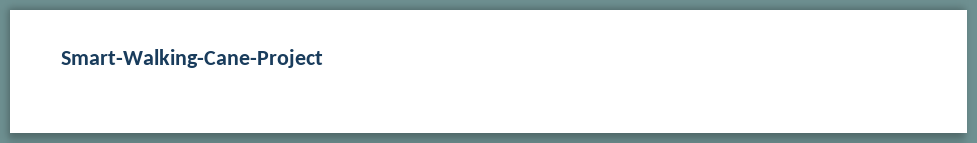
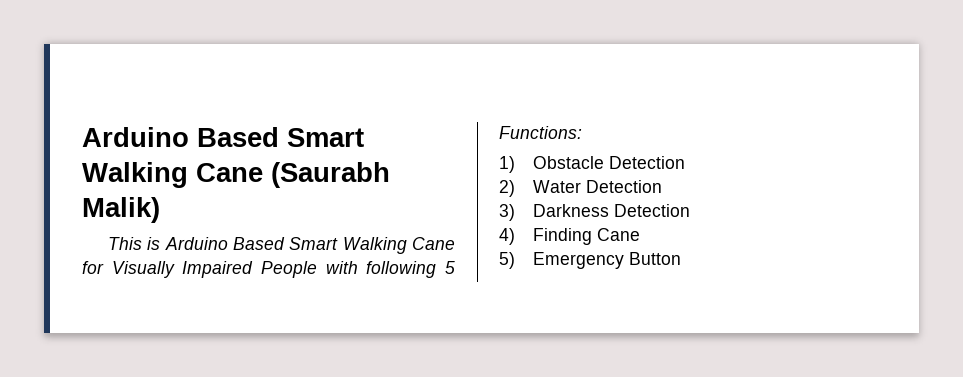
[61,49,323,68] Smart-Walking-Cane-Project -> [82,127,364,147] [82,162,390,188] [82,197,160,223] [107,237,455,254] [82,261,455,278] [499,126,582,139] [499,156,685,173] [499,180,662,197] [499,204,690,221] [499,228,640,245] [499,252,681,269] Arduino Based Smart Walking Cane (Saurabh Malik) // This is Arduino Based Smart Walking Cane for Visually Impaired People with following 5 Functions: // 1) Obstacle Detection // 2) Water Detection // 3) Darkness Detection // 4) Finding Cane // 5) Emergency Button

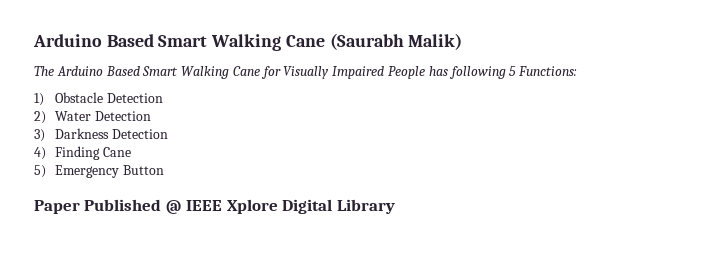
[107,237,161,250] This is -> [34,66,54,76] The
[325,261,358,274] with -> [428,66,448,76] has
(681, 258) none -> [34,199,395,214] // Paper Published @ IEEE Xplore Digital Library

